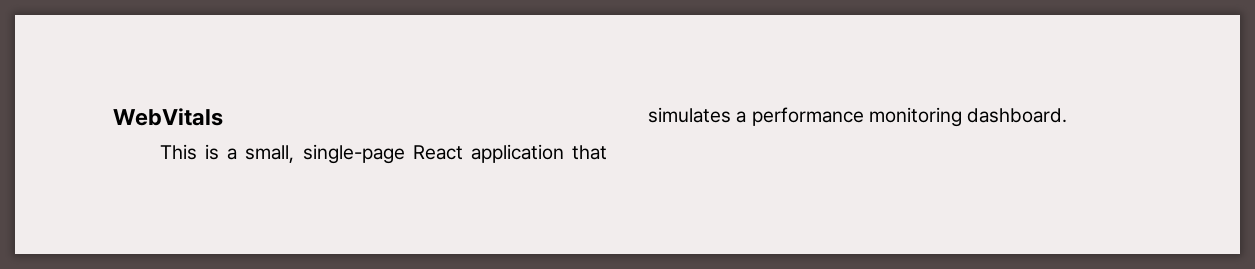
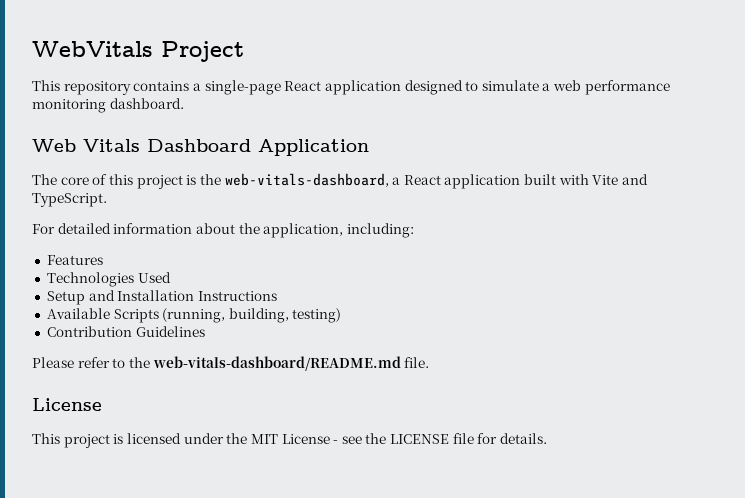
[159,144,607,164] [648,107,1068,127] // This is a small, single-page React application that simulates a performance monitoring dashboard. -> [161,41,244,62] [32,80,670,95] [32,98,184,113] [32,139,369,156] [32,173,649,189] [32,193,107,207] [32,223,414,238] [46,255,103,265] [46,272,171,287] [46,290,277,305] [46,308,342,323] [46,326,205,337] [32,356,430,371] [32,398,102,411] [32,433,548,448] Project // This repository contains a single-page React application designed to simulate a web performance monitoring dashboard. // Web Vitals Dashboard Application // The core of this project is the web-vitals-dashboard, a React application built with Vite and TypeScript. // For detailed information about the application, including: // Features // Technologies Used // Setup and Installation Instructions // Available Scripts (running, building, testing) // Contribution Guidelines // Please refer to the web-vitals-dashboard/README.md file. // License // This project is licensed under the MIT License - see the LICENSE file for details.

